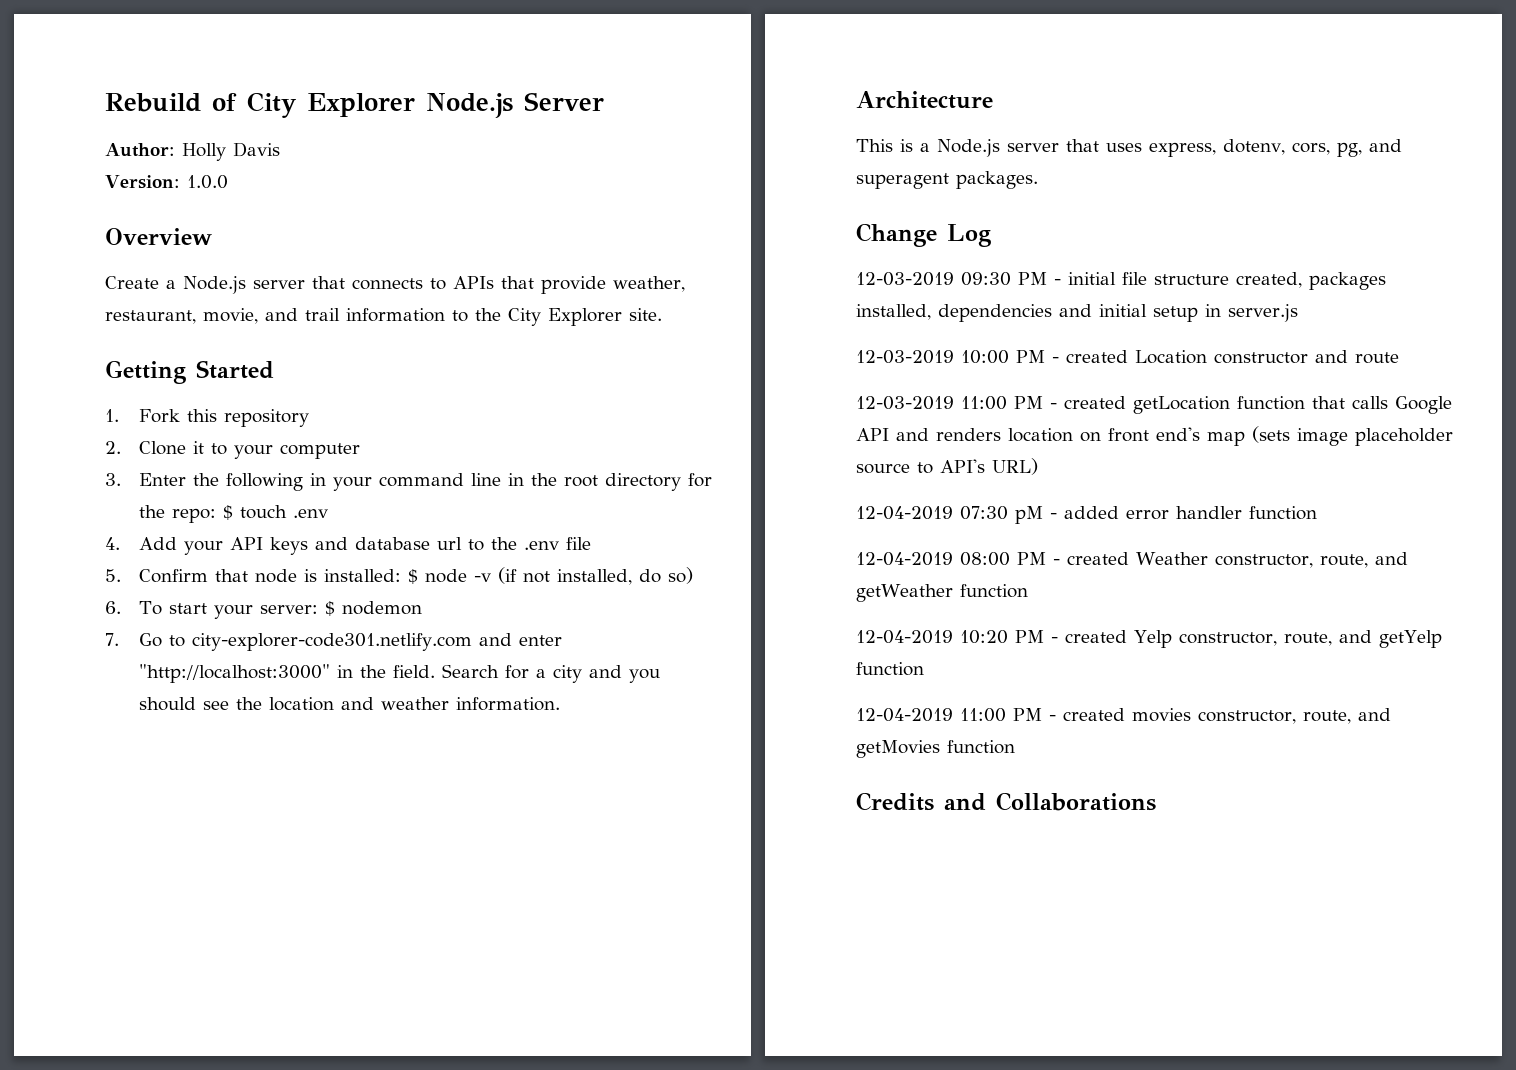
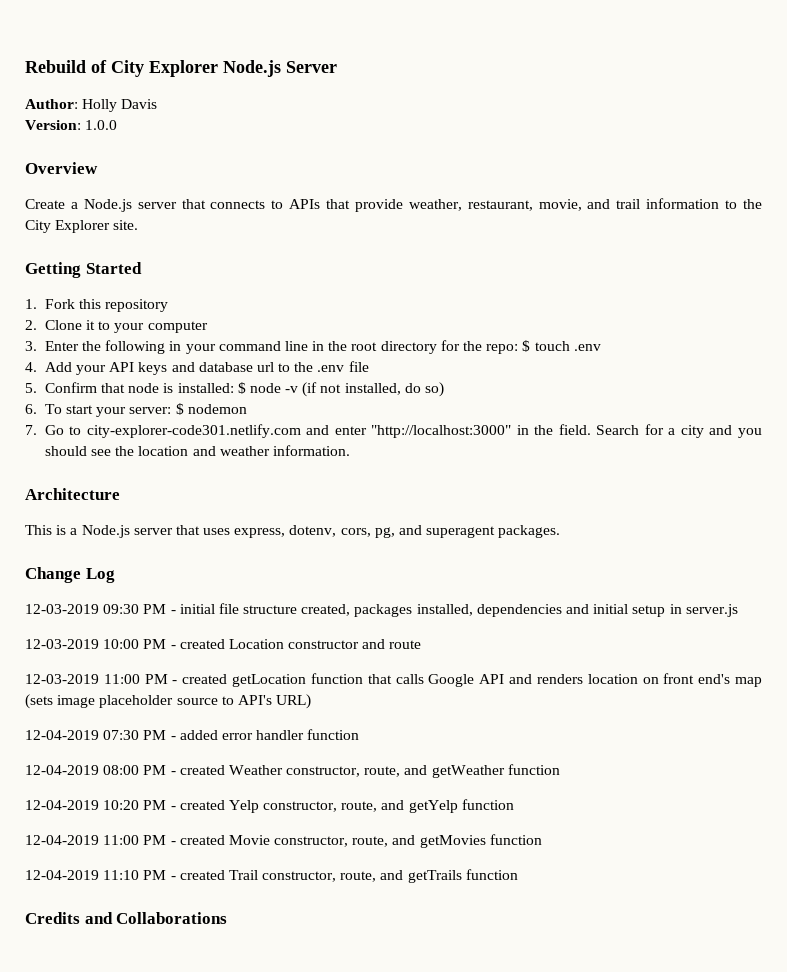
[1015,506,1043,524] pM -> [143,730,167,740] PM
[1132,708,1191,722] movies -> [228,835,270,845] Movie
(1015, 747) none -> [25,869,518,883] // 12-04-2019 11:10 PM - created Trail constructor, route, and getTrails function

